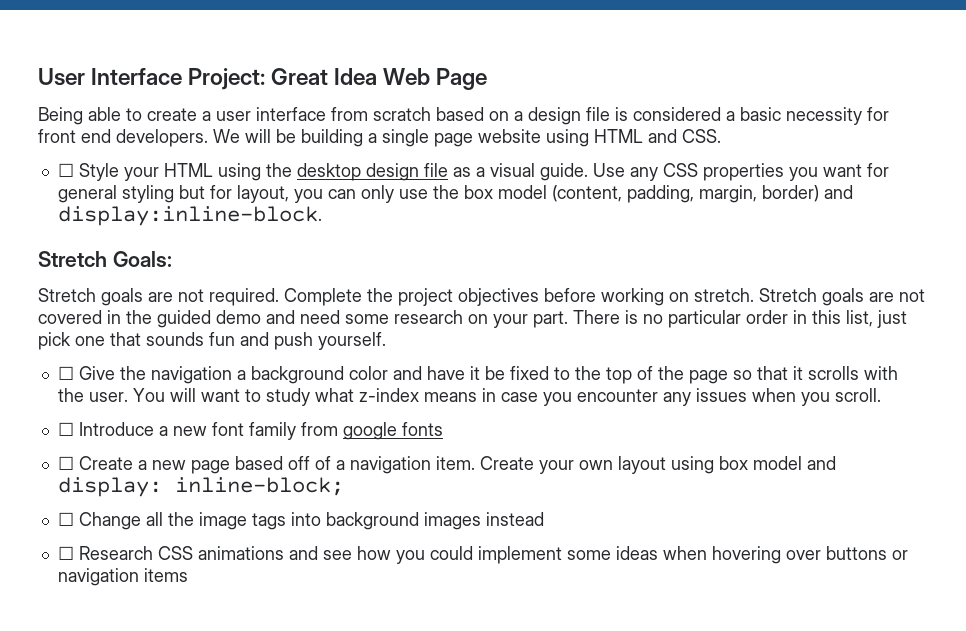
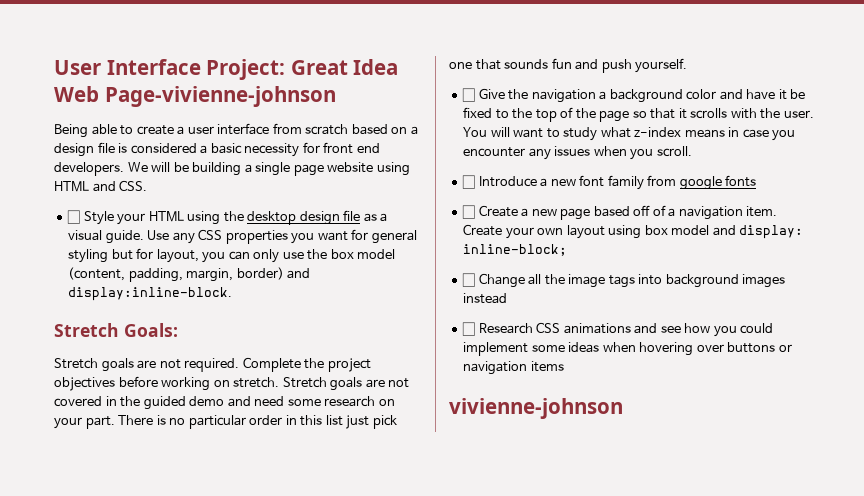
[436,68,488,90] Page -> [104,86,336,107] Page-vivienne-johnson
[846,310,873,327] list, -> [325,415,343,426] list
(188, 575) none -> [449,398,623,419] // vivienne-johnson

